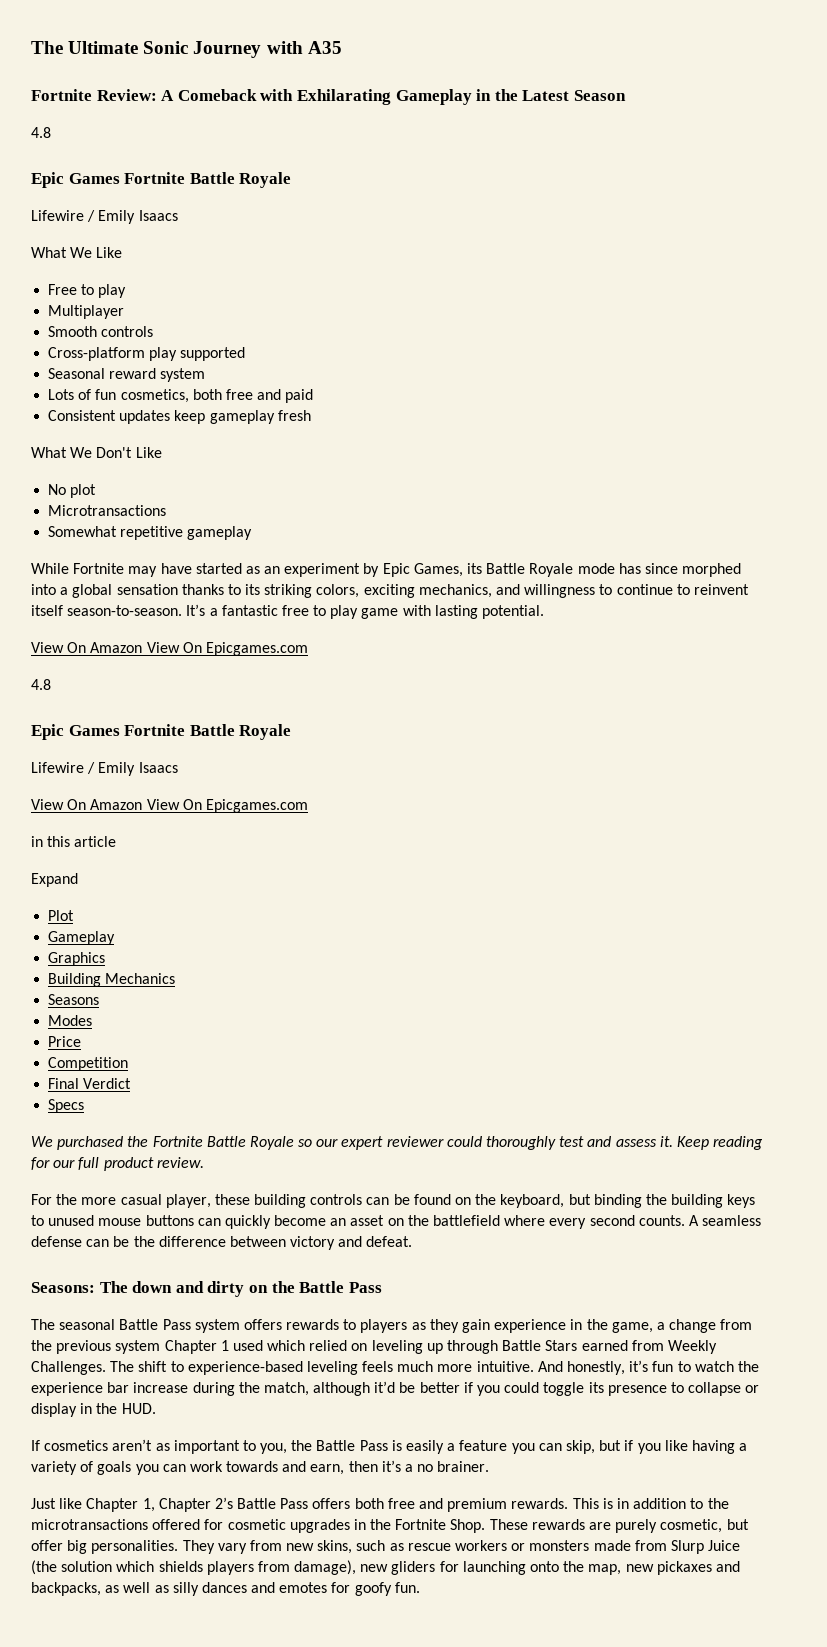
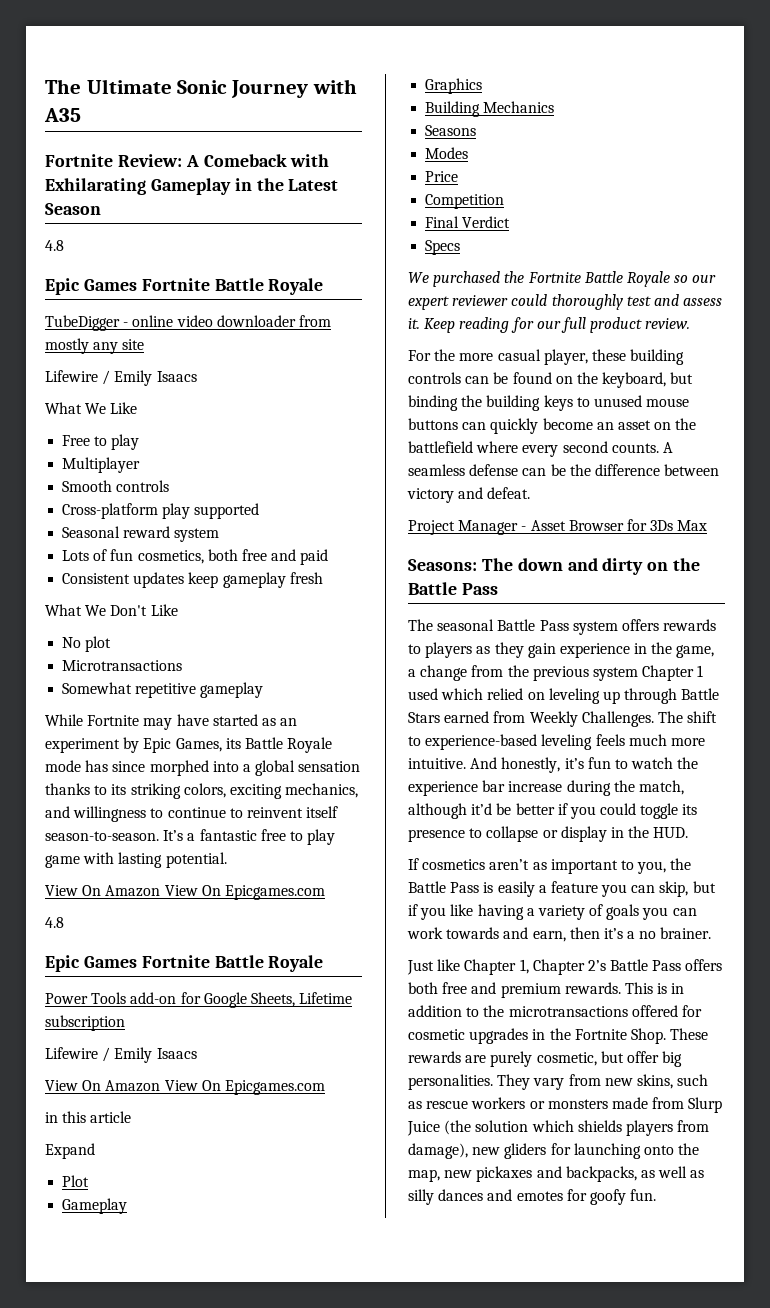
(292, 180) none -> [45,315,331,331] [45,338,145,354] // TubeDigger - online video downloader from mostly any site
(292, 732) none -> [45,992,353,1008] [45,1015,125,1031] // Power Tools add-on for Google Sheets, Lifetime subscription
(413, 1241) none -> [408,519,708,535] // Project Manager - Asset Browser for 3Ds Max

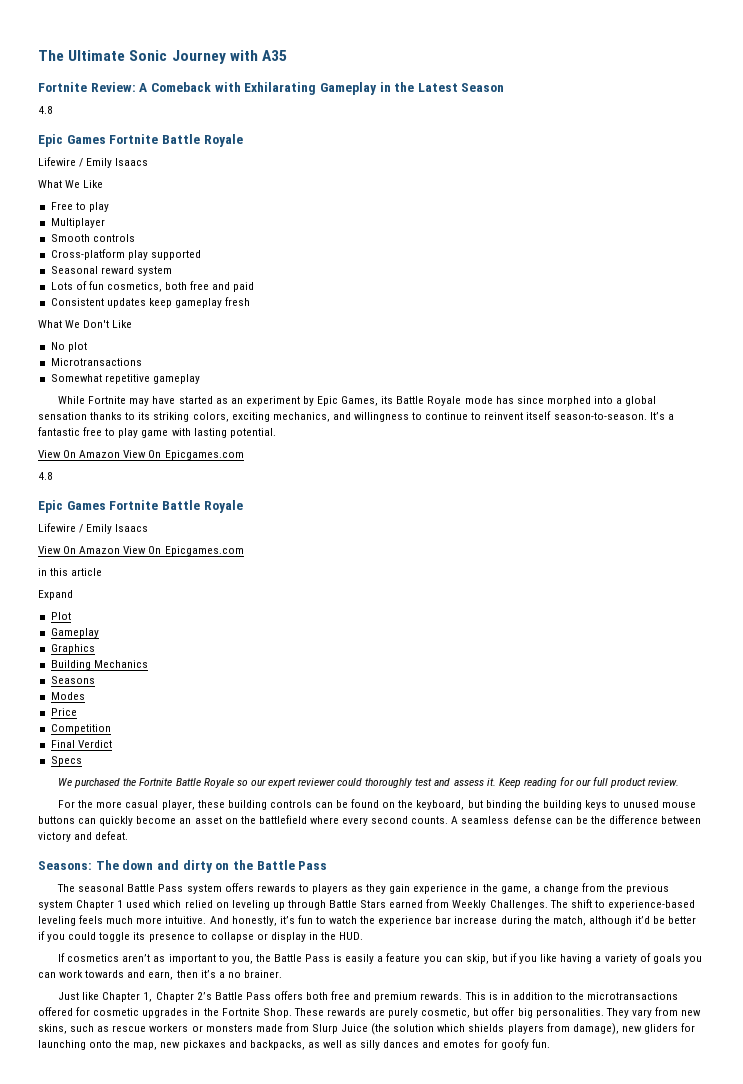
[45,315,331,331] [45,338,145,354] // TubeDigger - online video downloader from mostly any site -> (243, 140) none
[45,992,353,1008] [45,1015,125,1031] // Power Tools add-on for Google Sheets, Lifetime subscription -> (243, 506) none
[408,519,708,535] // Project Manager - Asset Browser for 3Ds Max -> (129, 835) none

